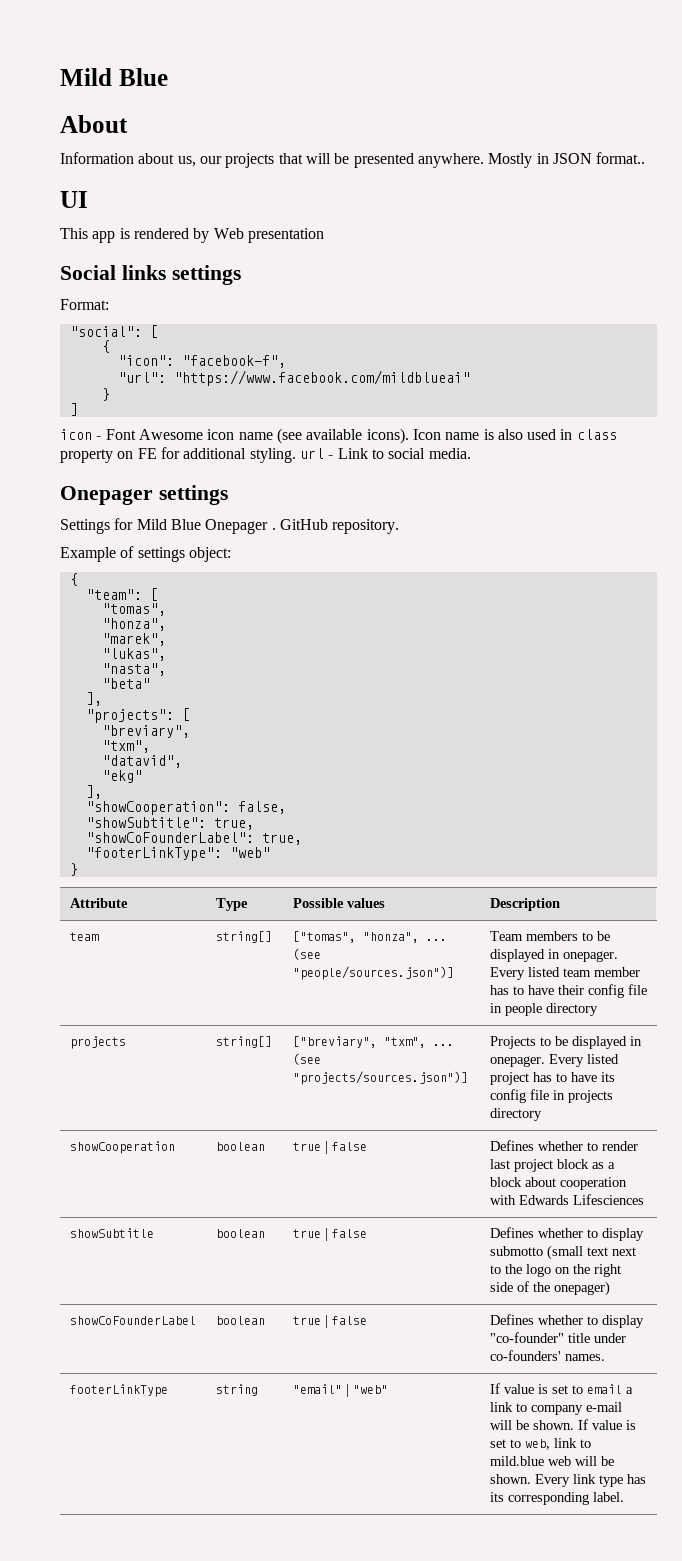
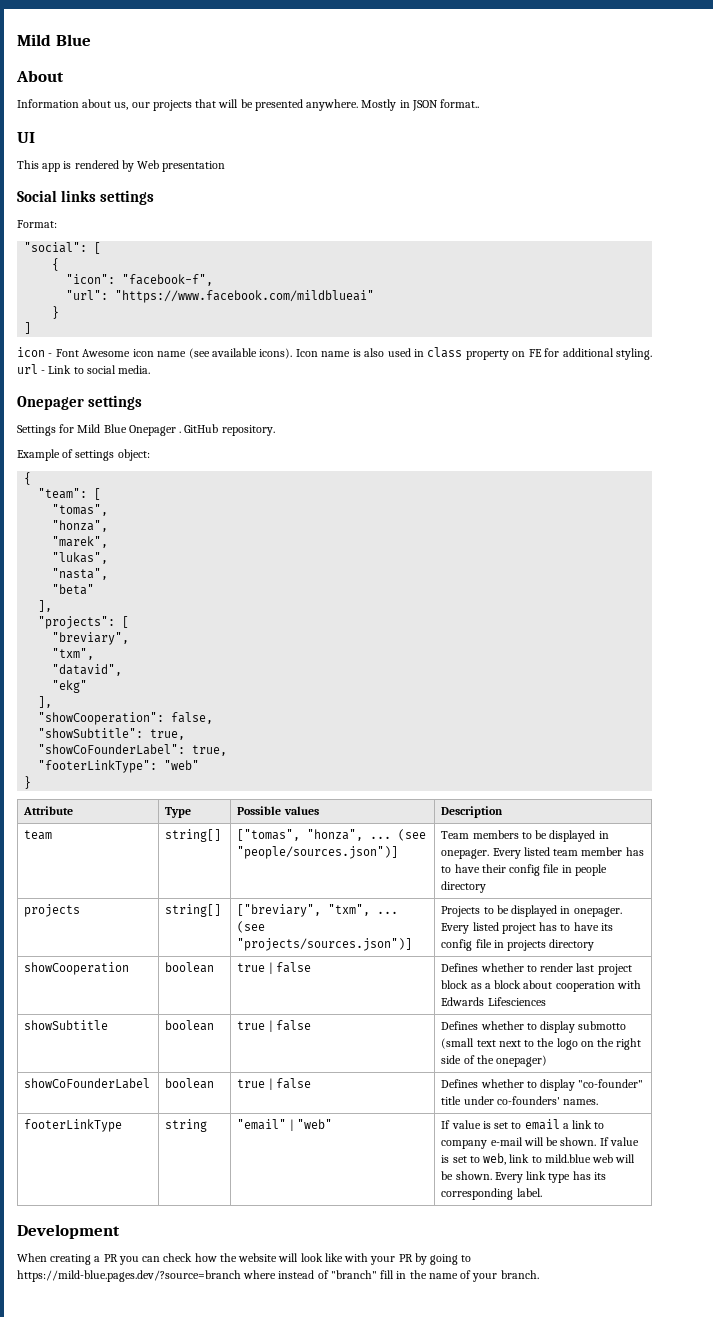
(624, 1497) none -> [17,1224,120,1239] [17,1253,472,1265] [17,1270,539,1282] // Development // When creating a PR you can check how the website will look like with your PR by going to https://mild-blue.pages.dev/?source=branch where instead of "branch" fill in the name of your branch.

